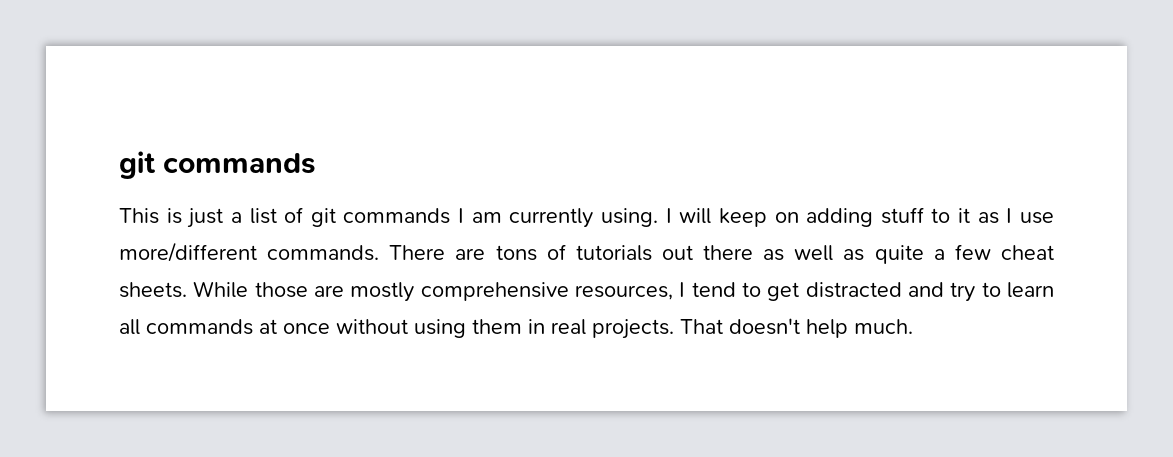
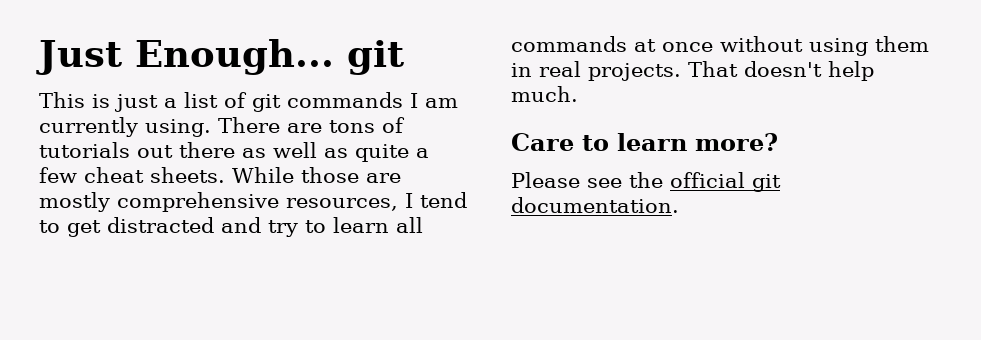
[119,151,316,179] git commands -> [36,39,404,75] Just Enough... git
[665,207,1054,227] [119,242,380,262] I will keep on adding stuff to it as I use more/different commands. -> (211, 128) none
(913, 326) none -> [511,133,778,151] [511,172,781,192] [511,197,679,213] // Care to learn more? // Please see the official git documentation.

